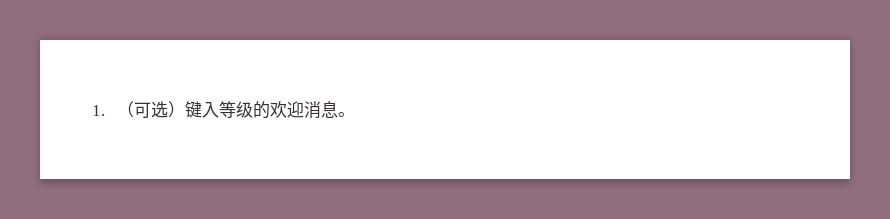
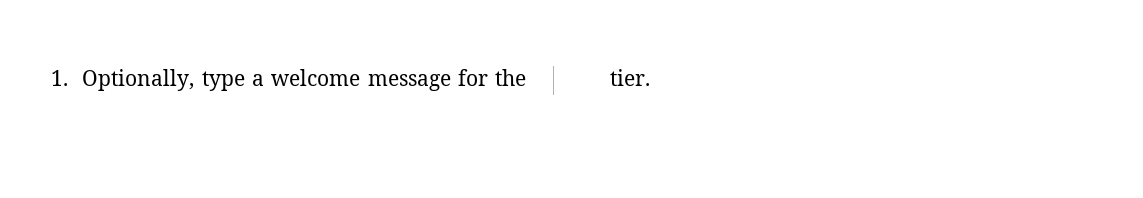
[116,101,355,119] （可选）键入等级的欢迎消息。 -> [82,69,651,91] Optionally, type a welcome message for the tier.

